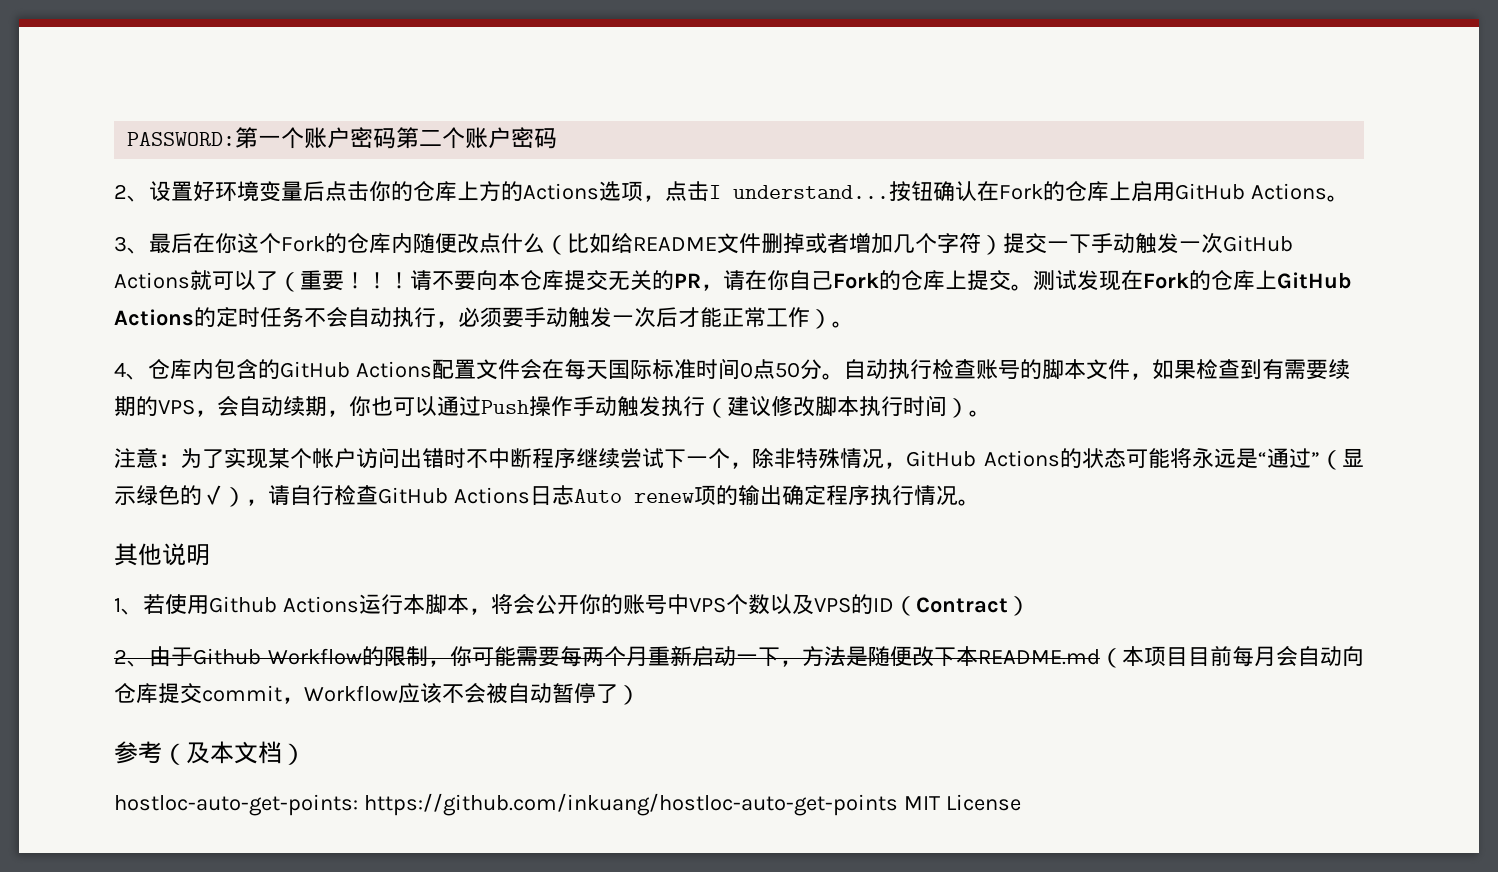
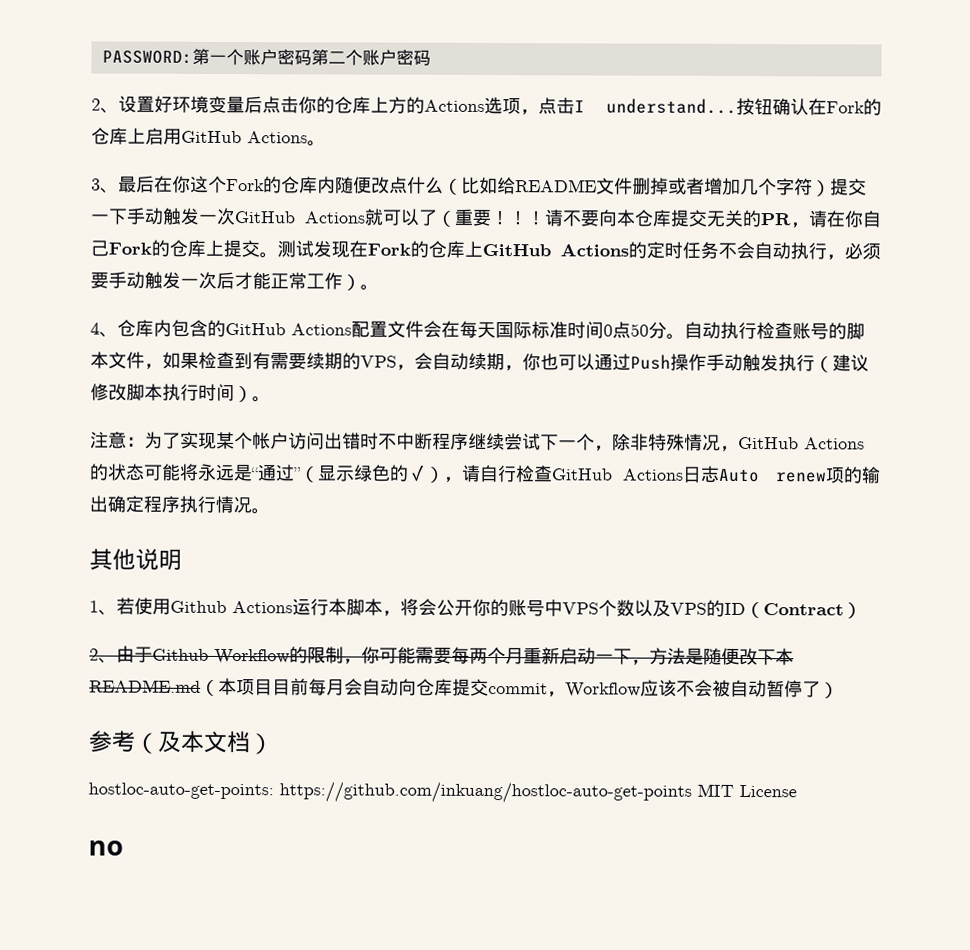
(1021, 802) none -> [88,840,124,856] // no

